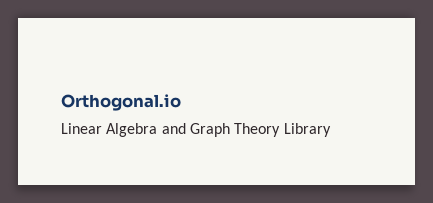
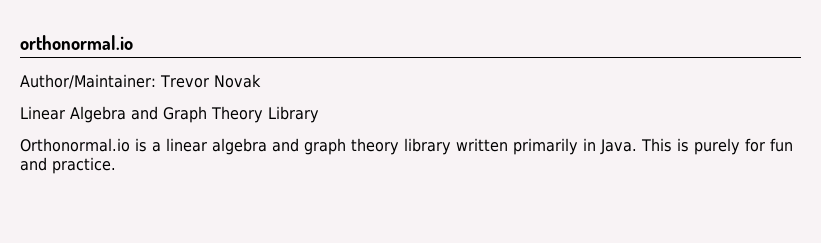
[61,94,181,111] Orthogonal.io -> [20,35,133,50] [20,74,261,89] orthonormal.io // Author/Maintainer: Trevor Novak
(331, 130) none -> [20,138,793,155] [20,157,116,174] // Orthonormal.io is a linear algebra and graph theory library written primarily in Java. This is purely for fun and practice.

